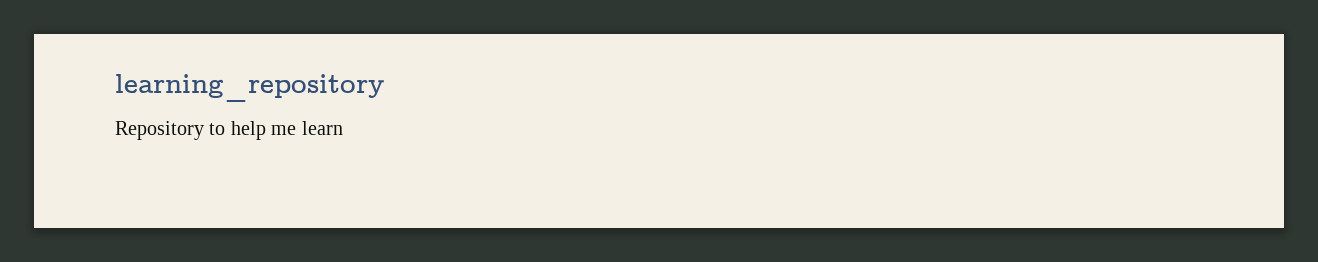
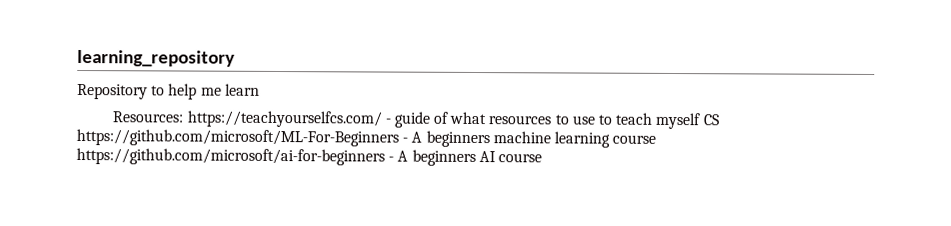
(343, 128) none -> [112,110,719,130] [76,128,657,148] [76,147,542,167] // Resources: https://teachyourselfcs.com/ - guide of what resources to use to teach myself CS https://github.com/microsoft/ML-For-Beginners - A beginners machine learning course https://github.com/microsoft/ai-for-beginners - A beginners AI course

